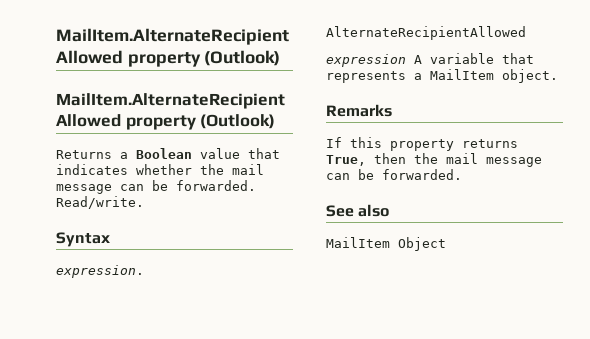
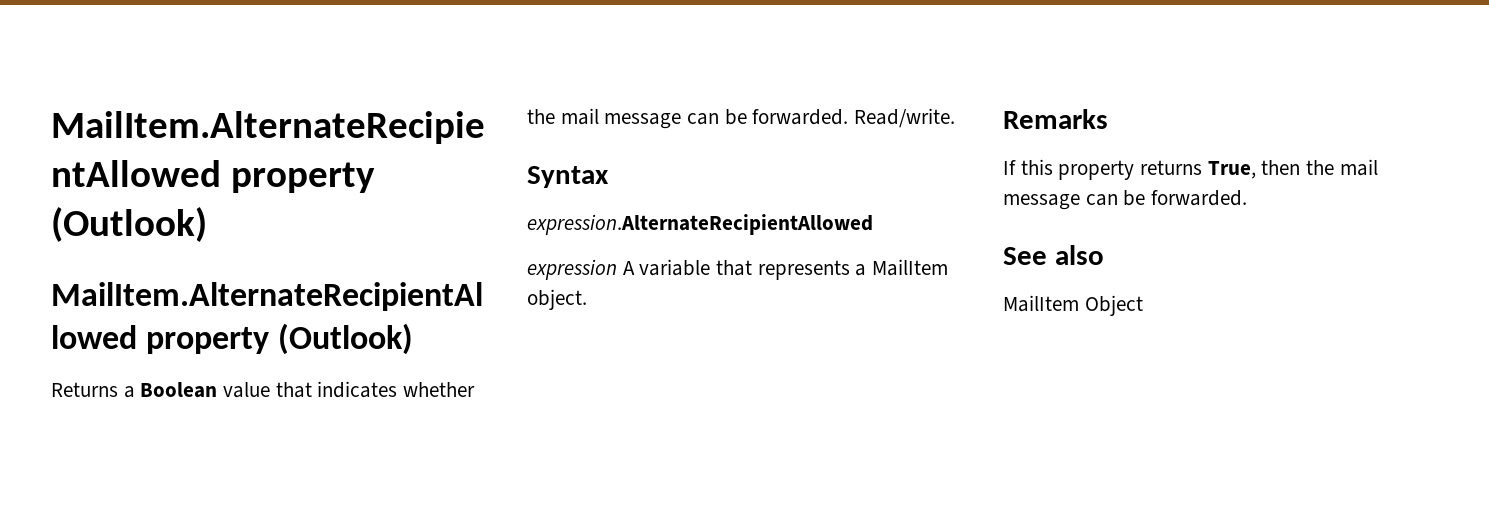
[56,265,144,278] [326,26,526,40] expression. AlternateRecipientAllowed -> [527,214,873,235] expression.AlternateRecipientAllowed

